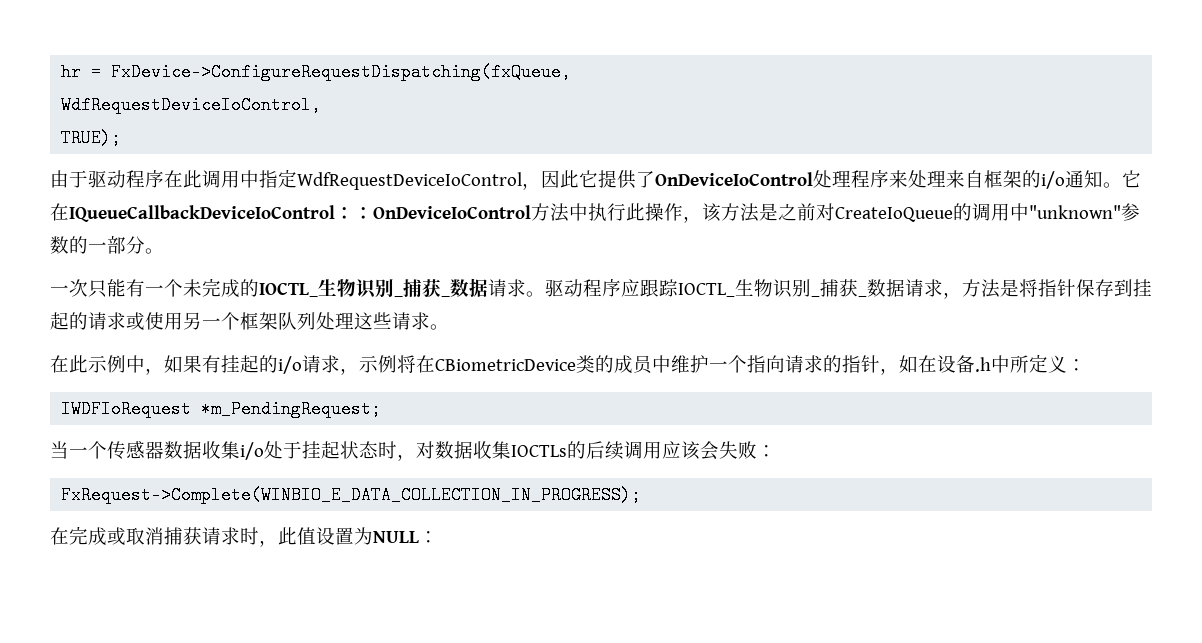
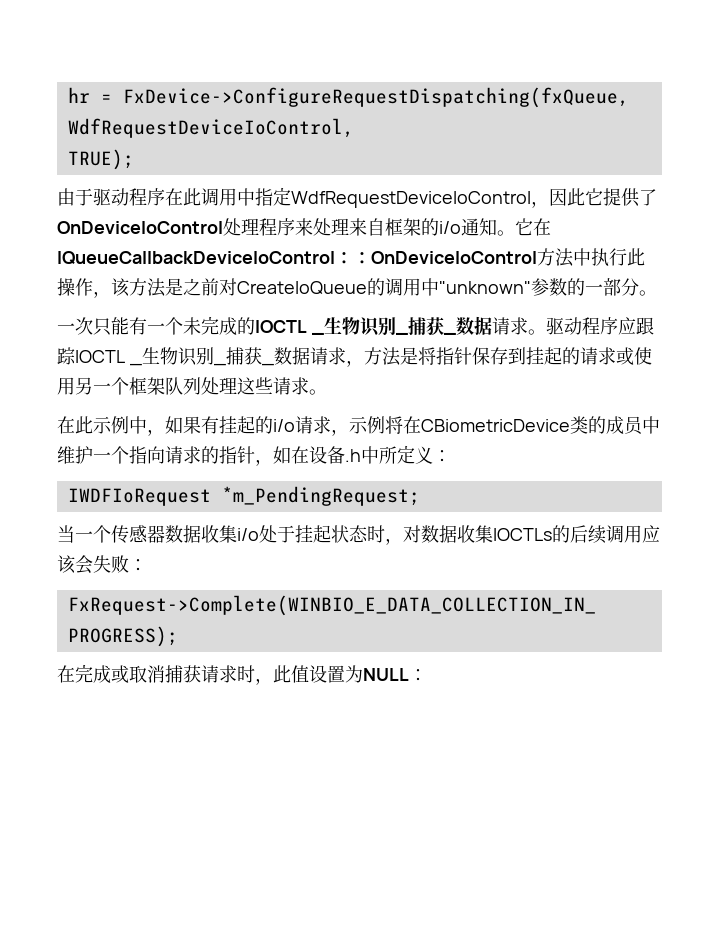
[259,282,318,297] IOCTL_ -> [255,320,324,335] IOCTL _
[678,283,735,297] IOCTL_ -> [75,350,125,363] [129,363,142,366] IOCTL _

